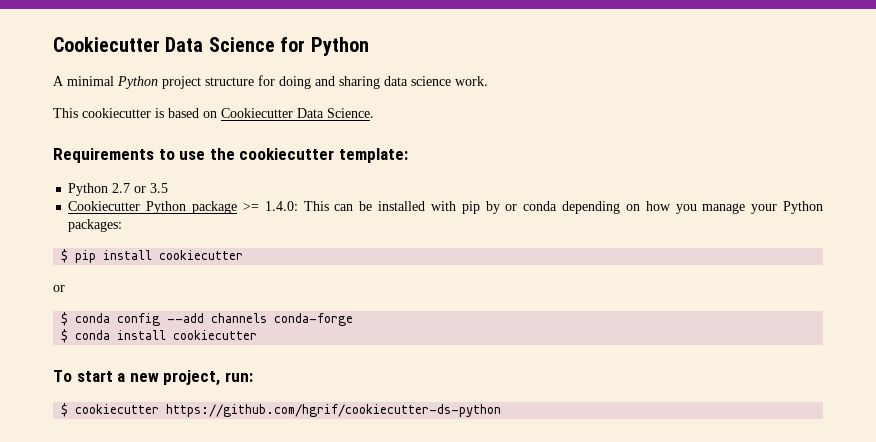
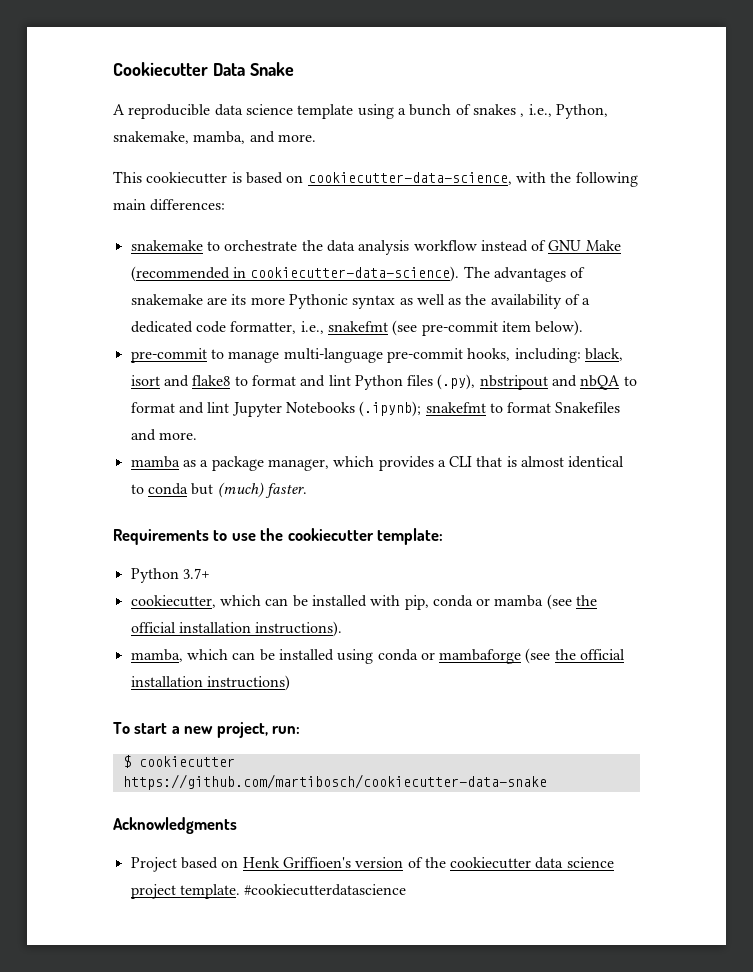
[53,37,369,56] [53,75,488,89] Cookiecutter Data Science for Python // A minimal Python project structure for doing and sharing data science work. -> [113,62,294,76] [113,104,608,119] [113,131,316,144] Cookiecutter Data Snake // A reproducible data science template using a bunch of snakes , i.e., Python, snakemake, mamba, and more.
[221,108,374,118] Cookiecutter Data Science. -> [307,172,638,187] [113,199,226,211] [130,240,621,255] [130,266,586,282] [130,294,591,309] [130,320,584,336] [130,348,623,363] [130,374,637,390] [130,401,621,417] [130,429,197,441] [130,456,625,471] [130,482,307,498] cookiecutter-data-science, with the following main differences: // snakemake to orchestrate the data analysis workflow instead of GNU Make (recommended in cookiecutter-data-science). The advantages of snakemake are its more Pythonic syntax as well as the availability of a dedicated code formatter, i.e., snakefmt (see pre-commit item below). // pre-commit to manage multi-language pre-commit hooks, including: black, isort and flake8 to format and lint Python files (.py), nbstripout and nbQA to format and lint Jupyter Notebooks (.ipynb); snakefmt to format Snakefiles and more. // mamba as a package manager, which provides a CLI that is almost identical to conda but (much) faster.
[112,183,169,193] [68,201,824,214] [68,219,123,232] [61,249,244,263] [53,285,65,292] [61,312,354,326] [61,329,258,343] 2.7 or 3.5 // Cookiecutter Python package >= 1.4.0: This can be installed with pip by or conda depending on how you manage your Python packages: // $ pip install cookiecutter // or // $ conda config --add channels conda-forge // $ conda install cookiecutter -> [182,568,210,579] [130,594,598,610] [130,621,343,637] [130,648,626,664] [130,675,290,691] 3.7+ // cookiecutter, which can be installed with pip, conda or mamba (see the official installation instructions). // mamba, which can be installed using conda or mambaforge (see the official installation instructions)
[166,404,502,417] https://github.com/hgrif/cookiecutter-ds-python -> [122,774,547,790] [113,817,237,834] [130,857,614,872] [130,884,407,899] https://github.com/martibosch/cookiecutter-data-snake // Acknowledgments // Project based on Henk Griffioen's version of the cookiecutter data science project template. #cookiecutterdatascience

